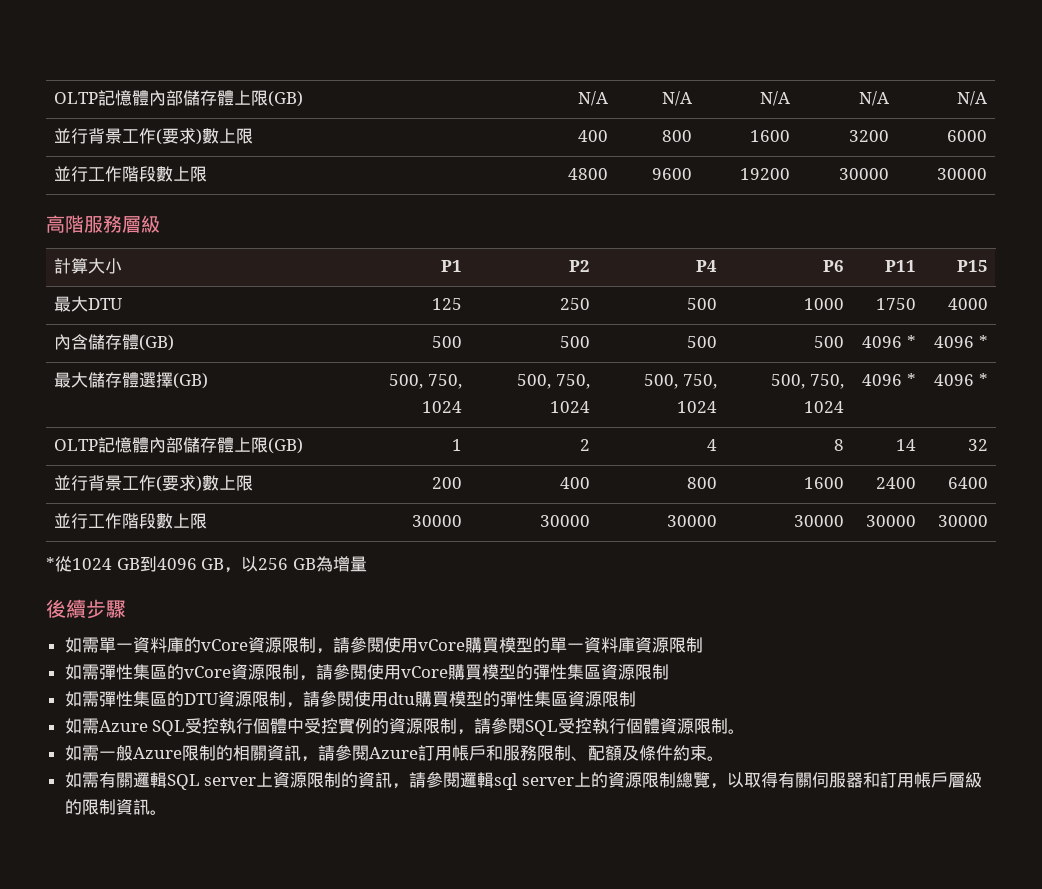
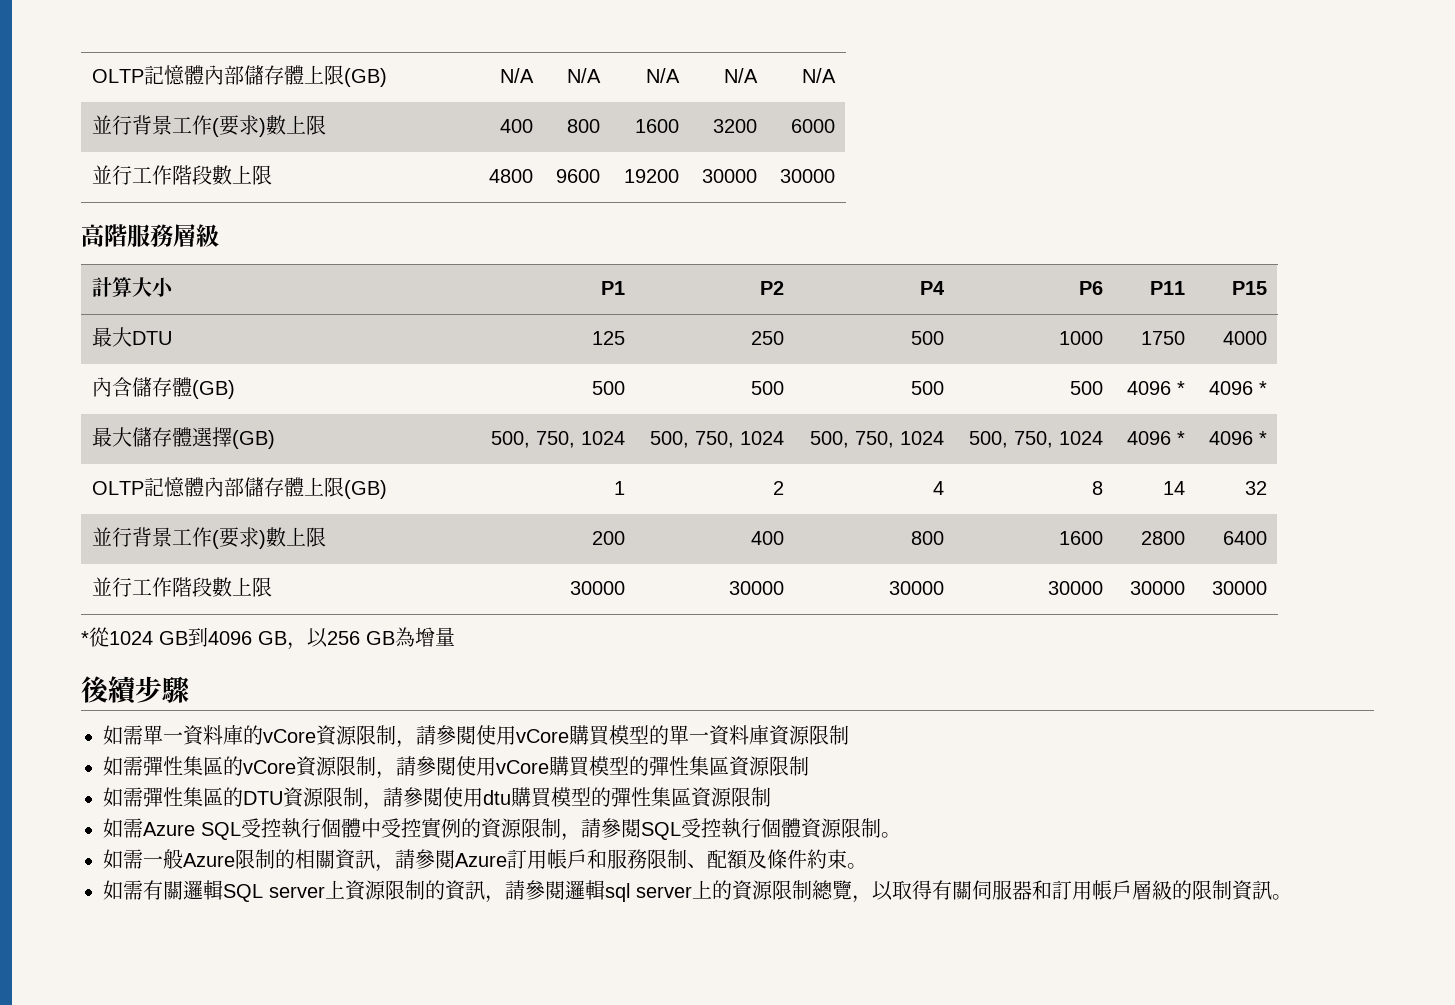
[875,477,916,489] 2400 -> [1140,531,1185,545] 2800

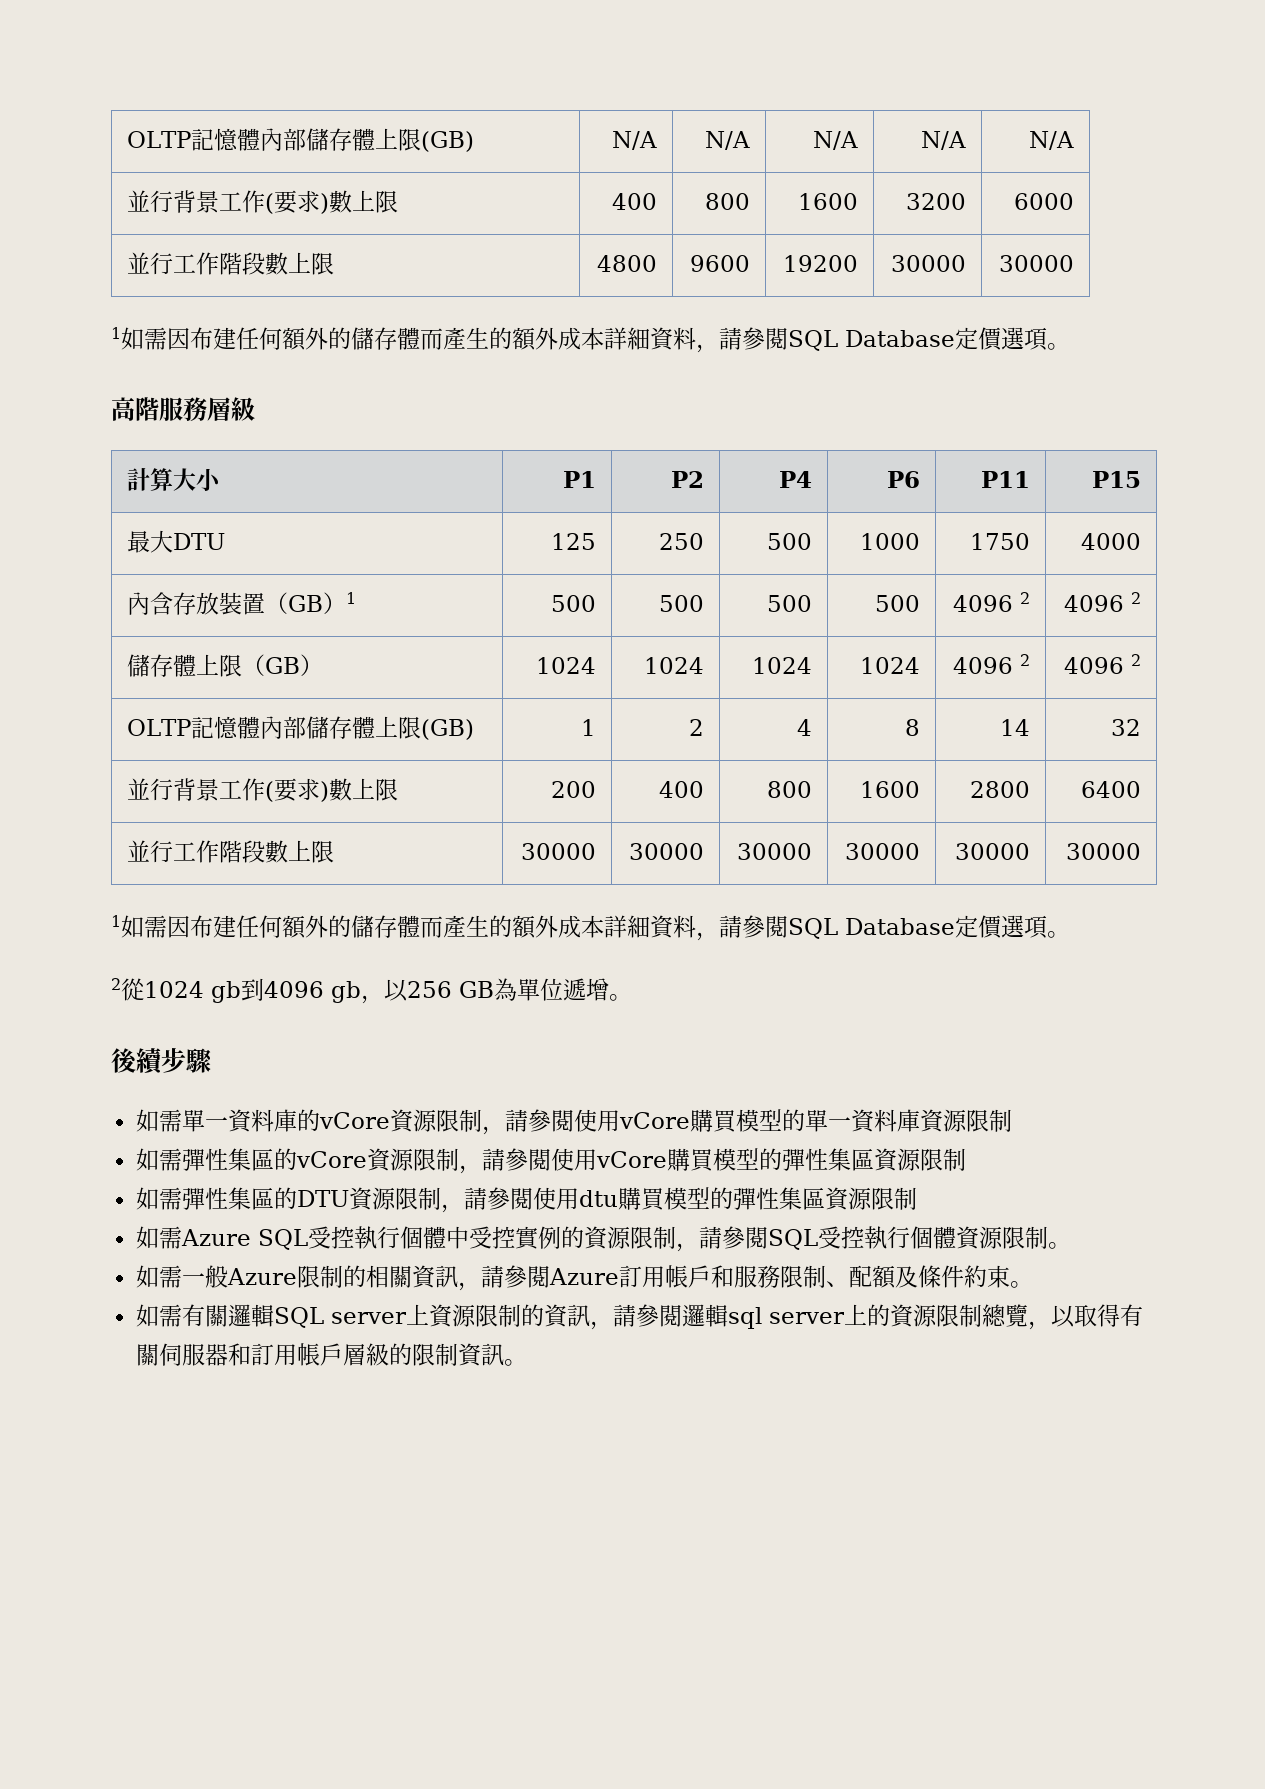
(835, 176) none -> [111,327,1070,353] // 1如需因布建任何額外的儲存體而產生的額外成本詳細資料，請參閱SQL Database定價選項。
[132,377,236,399] 儲存體(GB) -> [173,592,357,615] 存放裝置（GB）1
[1176,381,1185,395] [1208,381,1267,395] [92,427,276,449] [490,431,625,448] [649,431,784,448] [809,431,944,448] [968,431,1053,448] * | 4096 * // 最大儲存體選擇(GB) | 500, 750, 1024 | 500, 750, 1024 | 500, 750, 1024 | 500, 750, -> [1019,592,1030,604] [1063,592,1141,612] [127,654,324,677] [535,657,596,674] [643,657,704,674] [751,657,812,674] 2 | 4096 2 // 儲存體上限（GB） | 1024 | 1024 | 1024 |
[1176,431,1185,445] [1208,431,1267,445] * | 4096 * -> [1019,654,1030,666] [1063,654,1141,674] 2 | 4096 2
[81,627,287,647] *從1024 GB到4096 GB -> [111,915,1070,941] [111,978,361,1003] 1如需因布建任何額外的儲存體而產生的額外成本詳細資料，請參閱SQL Database定價選項。 // 2從1024 gb到4096 gb
[415,627,455,647] 增量 -> [517,978,632,1001] 單位遞增。

